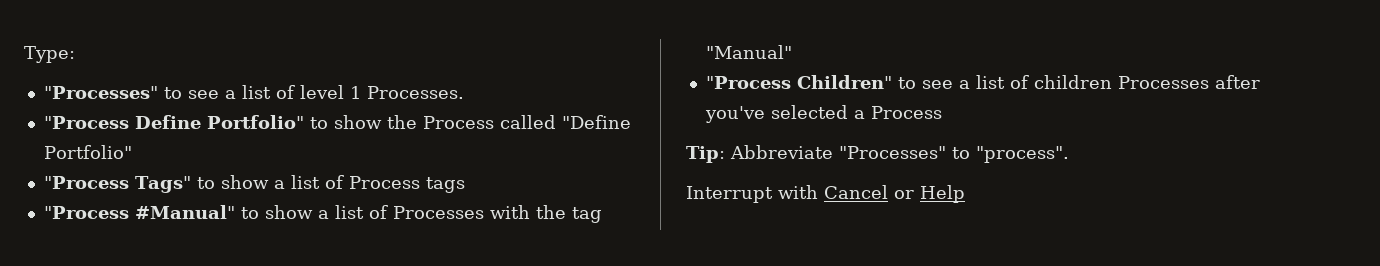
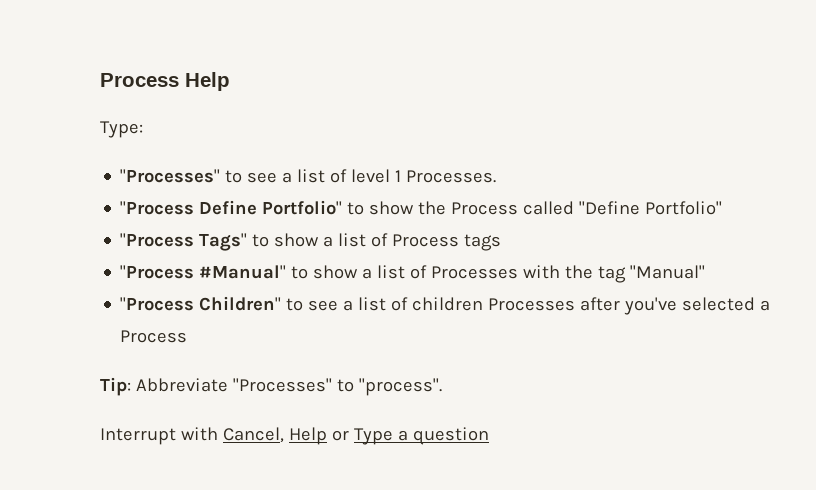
(24, 54) none -> [100,72,230,91] Process Help //
[824,185,965,203] Cancel or Help -> [222,427,489,445] Cancel, Help or Type a question

